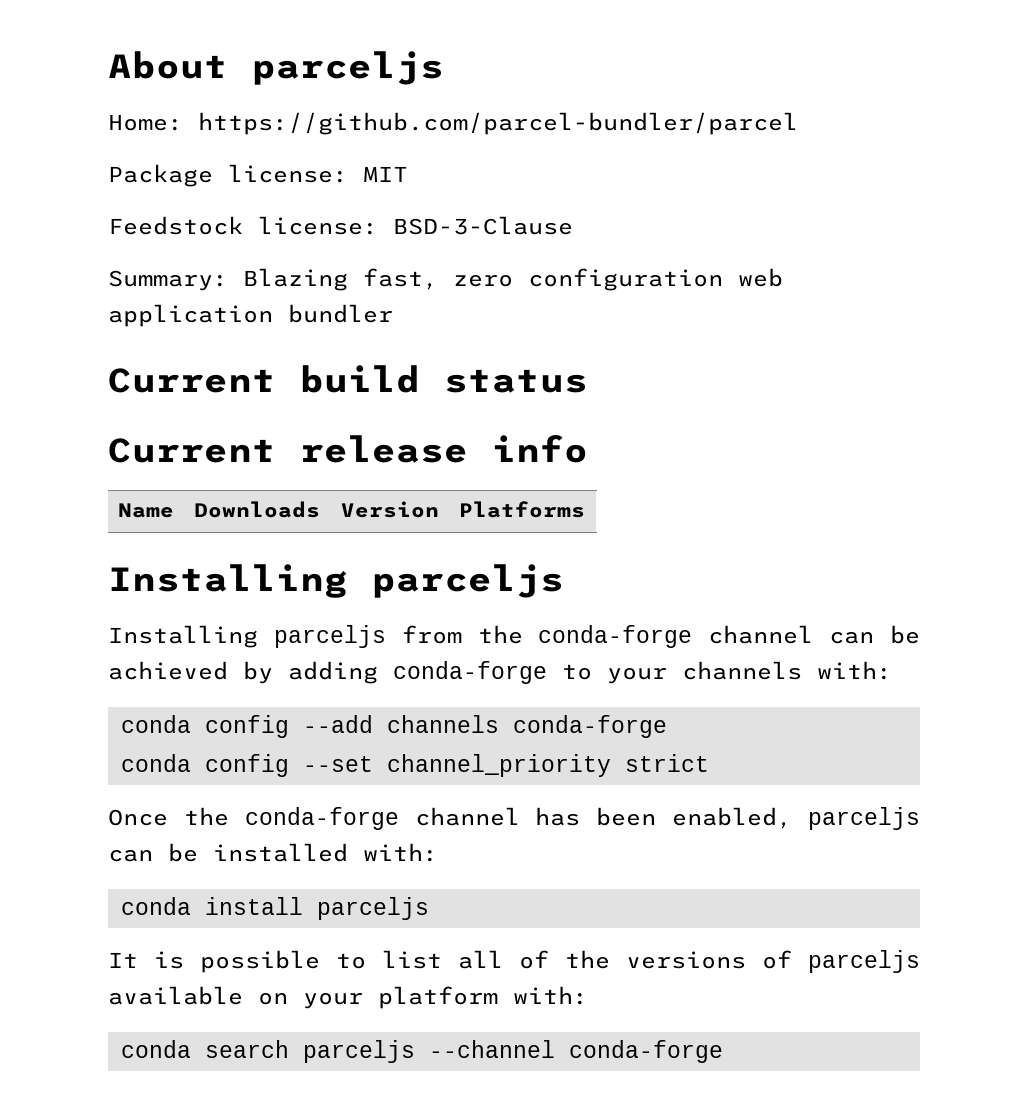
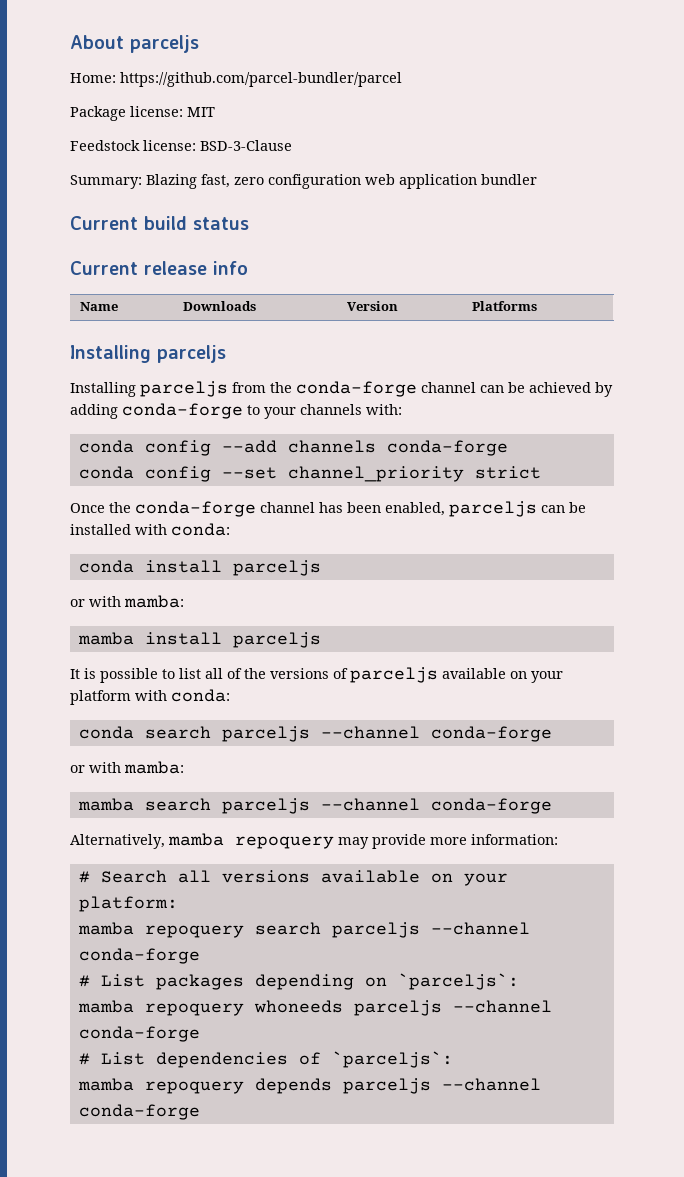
[363,843,438,862] with: -> [135,523,230,536] with conda:
(429, 908) none -> [70,595,184,608] [77,632,321,648] // or with mamba: // mamba install parceljs
[513,986,588,1005] with: -> [135,689,230,702] with conda:
(723, 1051) none -> [70,761,184,774] [77,798,552,814] [70,833,558,849] [78,870,508,886] [78,896,178,912] [77,922,530,938] [78,948,200,964] [78,973,519,990] [77,1000,552,1016] [78,1026,200,1042] [78,1051,453,1068] [77,1078,541,1094] [78,1104,200,1120] // or with mamba: // mamba search parceljs --channel conda-forge // Alternatively, mamba repoquery may provide more information: // # Search all versions available on your platform: // mamba repoquery search parceljs --channel conda-forge // # List packages depending on `parceljs`: // mamba repoquery whoneeds parceljs --channel conda-forge // # List dependencies of `parceljs`: // mamba repoquery depends parceljs --channel conda-forge

